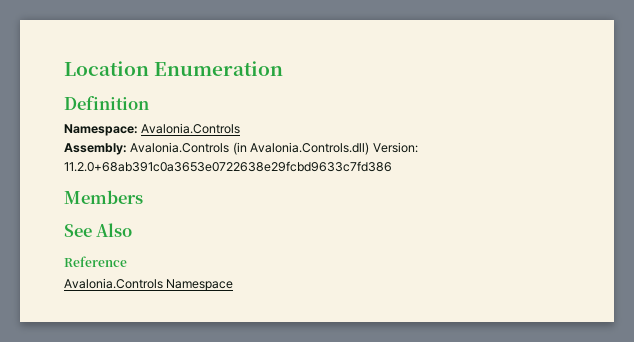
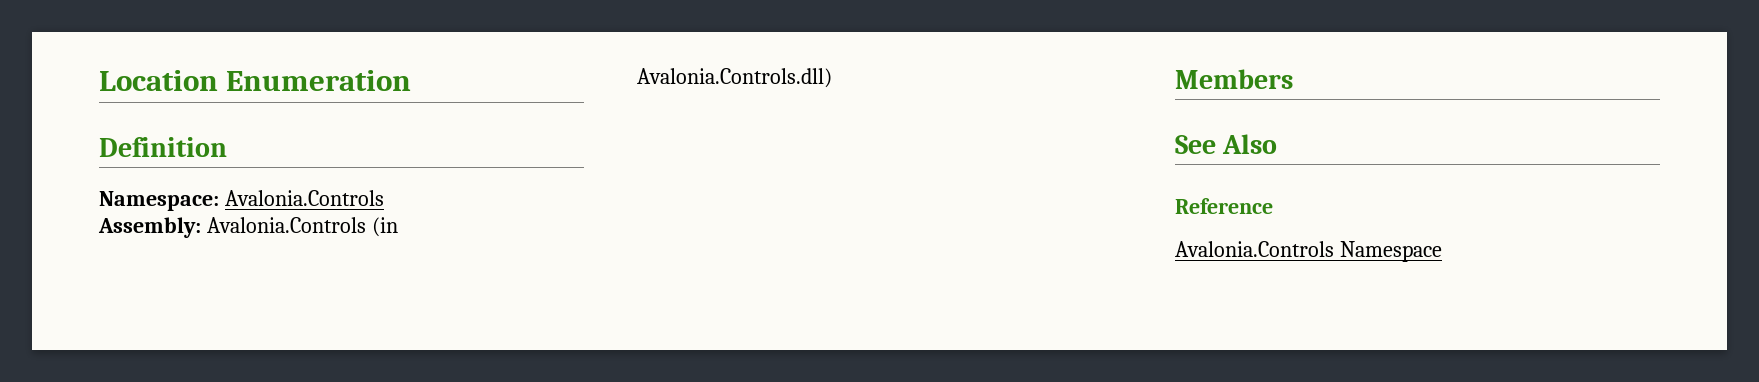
[372,142,418,153] [64,161,392,172] Version: 11.2.0+68ab391c0a3653e0722638e29fcbd9633c7fd386 -> (832, 78) none

